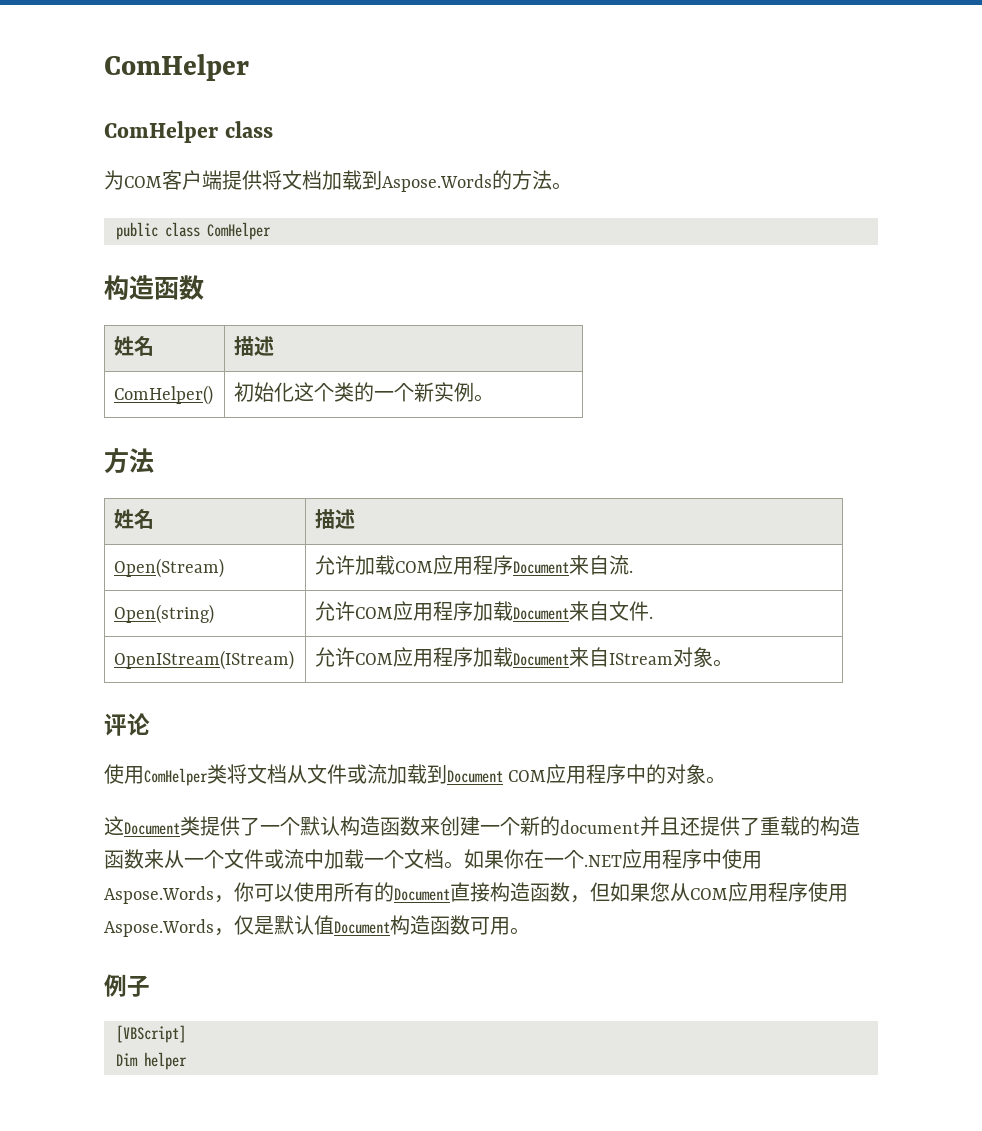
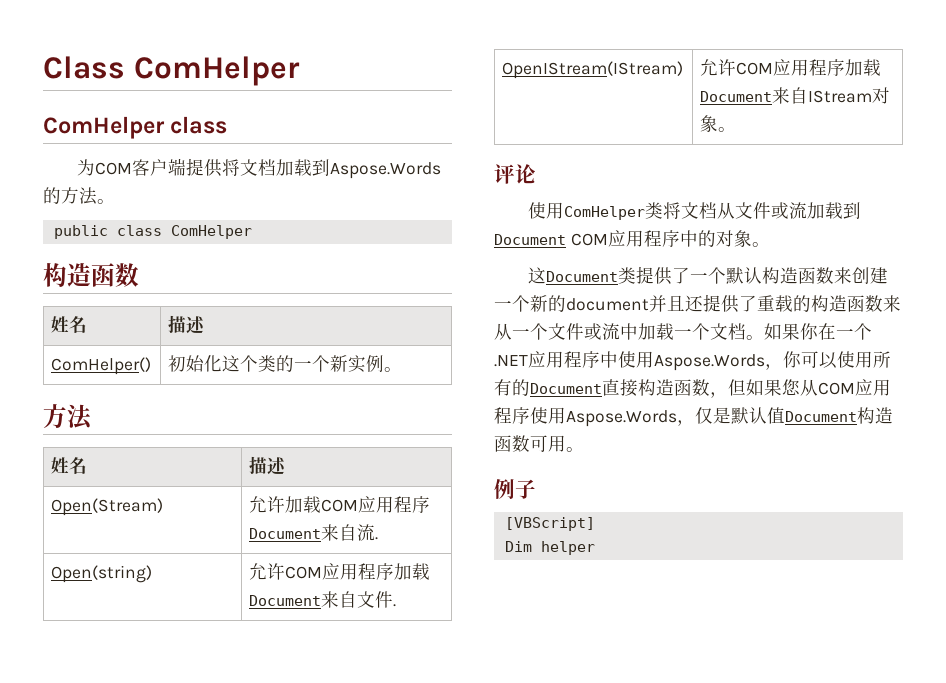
(104, 67) none -> [43,56,125,79] Class

